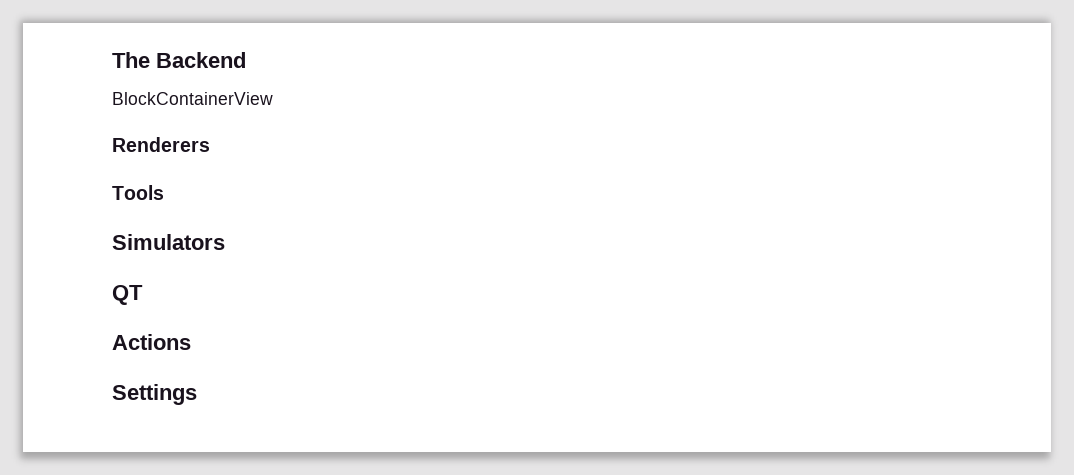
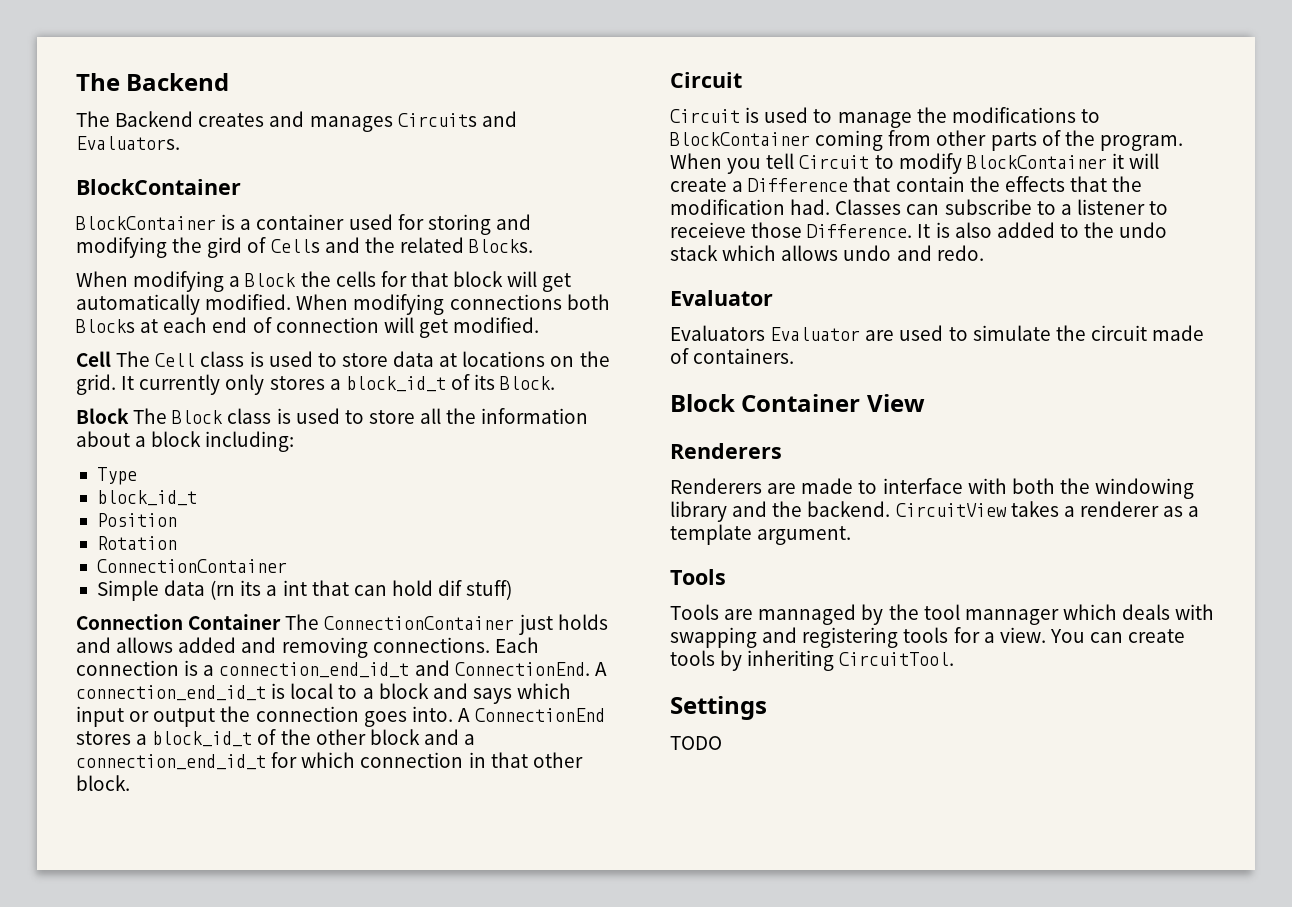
[112,92,273,105] [112,137,210,152] [112,185,164,200] [112,234,225,250] [112,285,143,305] [112,334,191,350] BlockContainerView // Renderers // Tools // Simulators // QT // Actions -> [76,111,517,132] [76,136,180,150] [76,179,241,195] [76,214,531,235] [76,237,534,258] [76,271,572,292] [76,294,610,315] [76,317,540,338] [76,351,610,367] [76,374,556,395] [76,408,589,424] [76,431,295,452] [96,467,137,485] [96,490,197,506] [96,513,177,527] [96,536,177,550] [96,559,287,573] [96,580,513,601] [76,614,608,635] [76,637,539,658] [76,660,607,678] [76,683,572,704] [76,706,606,727] [76,729,476,747] [76,752,583,770] [76,775,130,791] [670,72,742,88] [670,107,1100,128] [670,130,1183,151] [670,153,1160,174] [670,176,1143,192] [670,199,1169,215] [670,222,1168,238] [670,245,984,261] [670,290,773,306] [670,325,1205,341] [670,348,795,364] [670,394,925,412] [670,443,782,459] [670,478,1195,499] [670,501,1200,522] [670,524,852,545] [670,569,726,585] [670,604,1215,625] [670,627,1186,648] [670,650,955,671] The Backend creates and manages Circuits and Evaluators. // BlockContainer // BlockContainer is a container used for storing and modifying the gird of Cells and the related Blocks. // When modifying a Block the cells for that block will get automatically modified. When modifying connections both Blocks at each end of connection will get modified. // Cell The Cell class is used to store data at locations on the grid. It currently only stores a block_id_t of its Block. // Block The Block class is used to store all the information about a block including: // Type // block_id_t // Position // Rotation // ConnectionContainer // Simple data (rn its a int that can hold dif stuff) // Connection Container The ConnectionContainer just holds and allows added and removing connections. Each connection is a connection_end_id_t and ConnectionEnd. A connection_end_id_t is local to a block and says which input or output the connection goes into. A ConnectionEnd stores a block_id_t of the other block and a connection_end_id_t for which connection in that other block. // Circuit // Circuit is used to manage the modifications to BlockContainer coming from other parts of the program. When you tell Circuit to modify BlockContainer it will create a Difference that contain the effects that the modification had. Classes can subscribe to a listener to receieve those Difference. It is also added to the undo stack which allows undo and redo. // Evaluator // Evaluators Evaluator are used to simulate the circuit made of containers. // Block Container View // Renderers // Renderers are made to interface with both the windowing library and the backend. CircuitView takes a renderer as a template argument. // Tools // Tools are mannaged by the tool mannager which deals with swapping and registering tools for a view. You can create tools by inheriting CircuitTool.
(197, 394) none -> [670,736,722,750] // TODO

